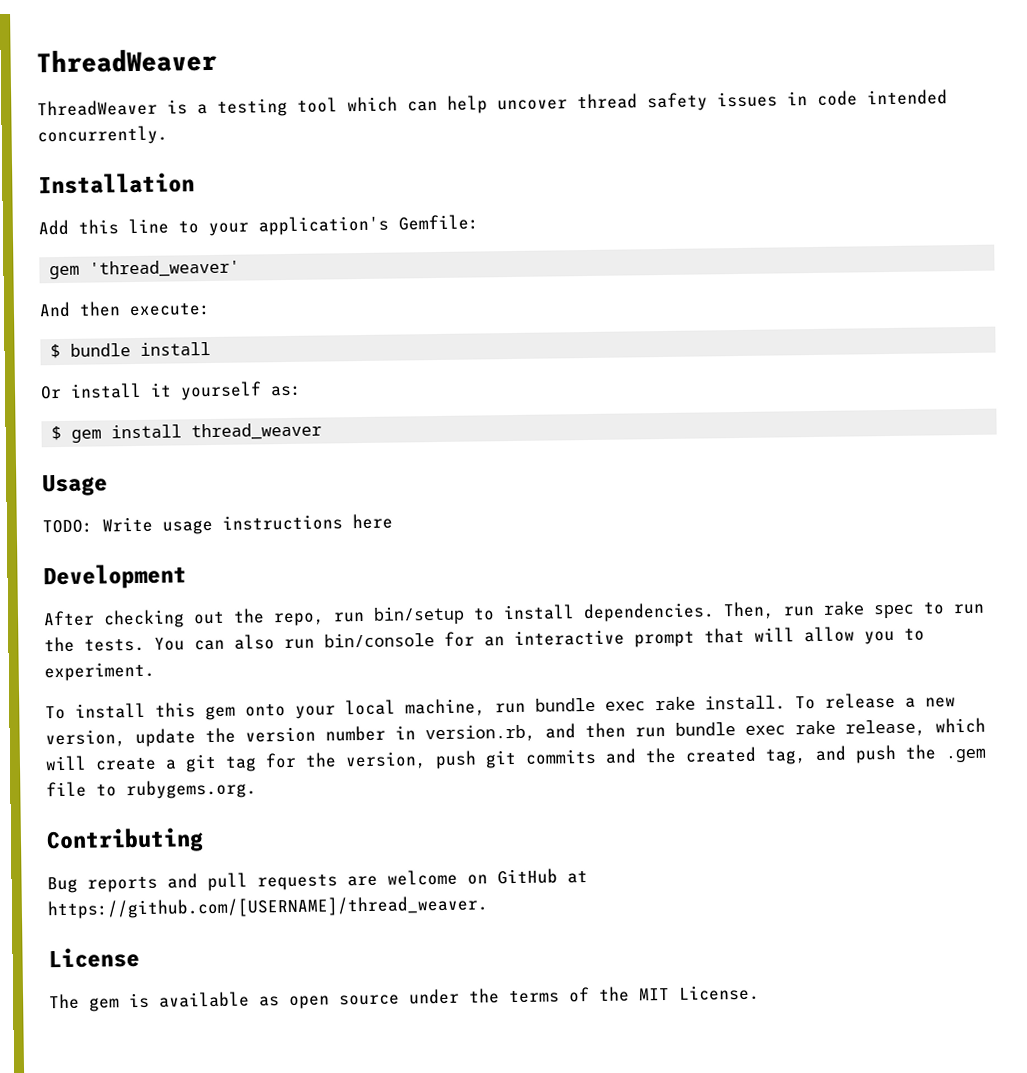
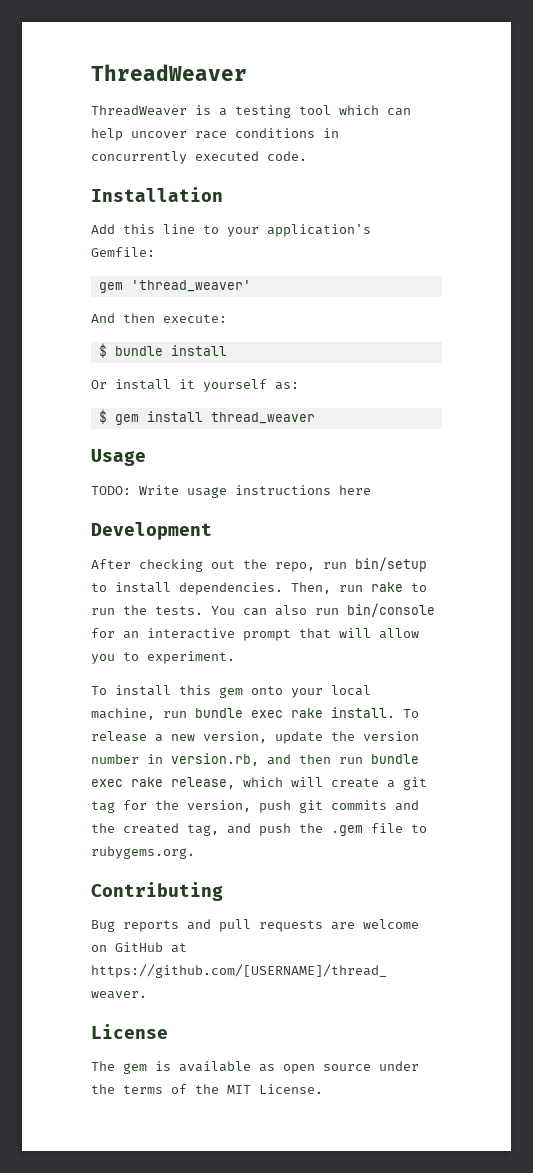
[577,89,948,112] [37,125,168,146] thread safety issues in code intended concurrently. -> [195,128,339,139] [91,151,307,164] race conditions in concurrently executed code.
[873,604,915,619] spec -> (403, 587) none

